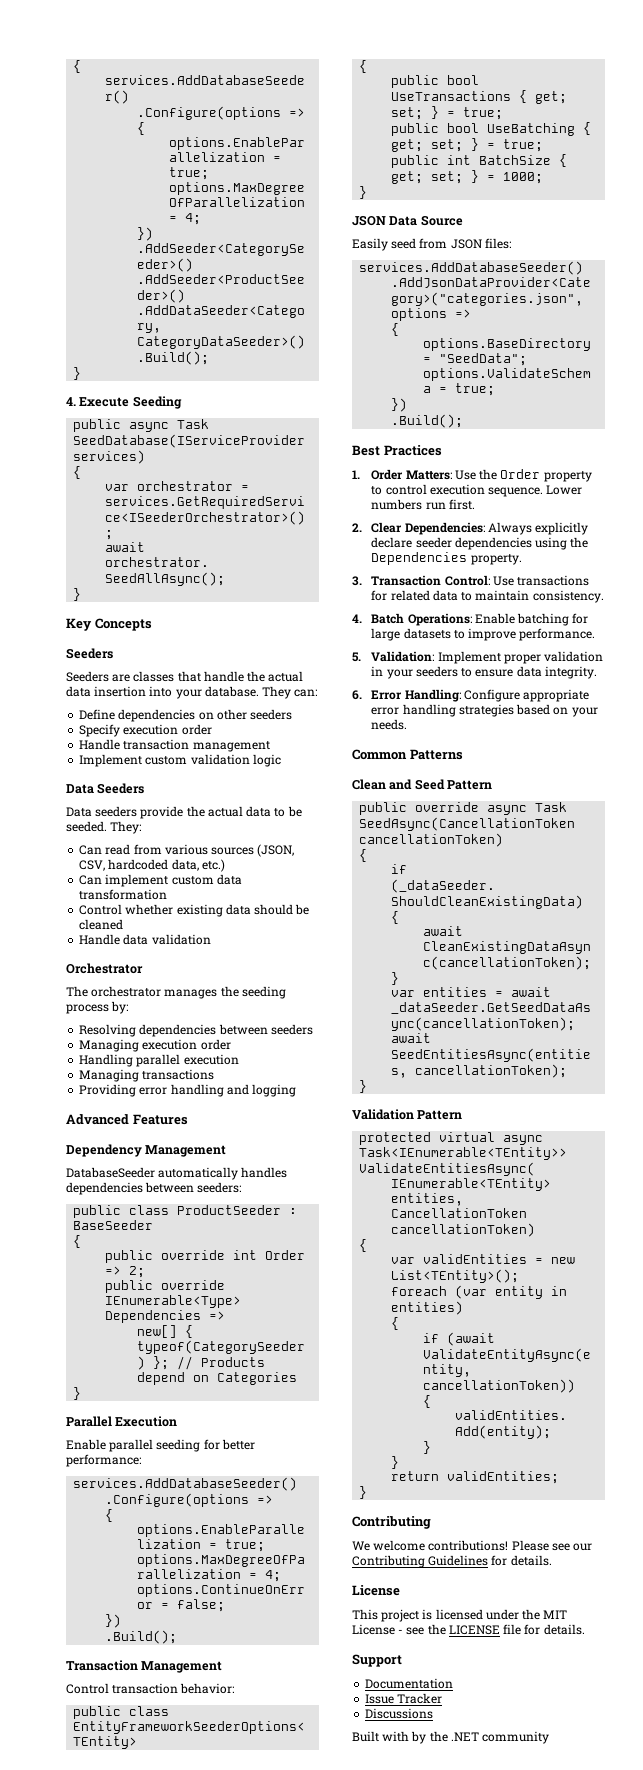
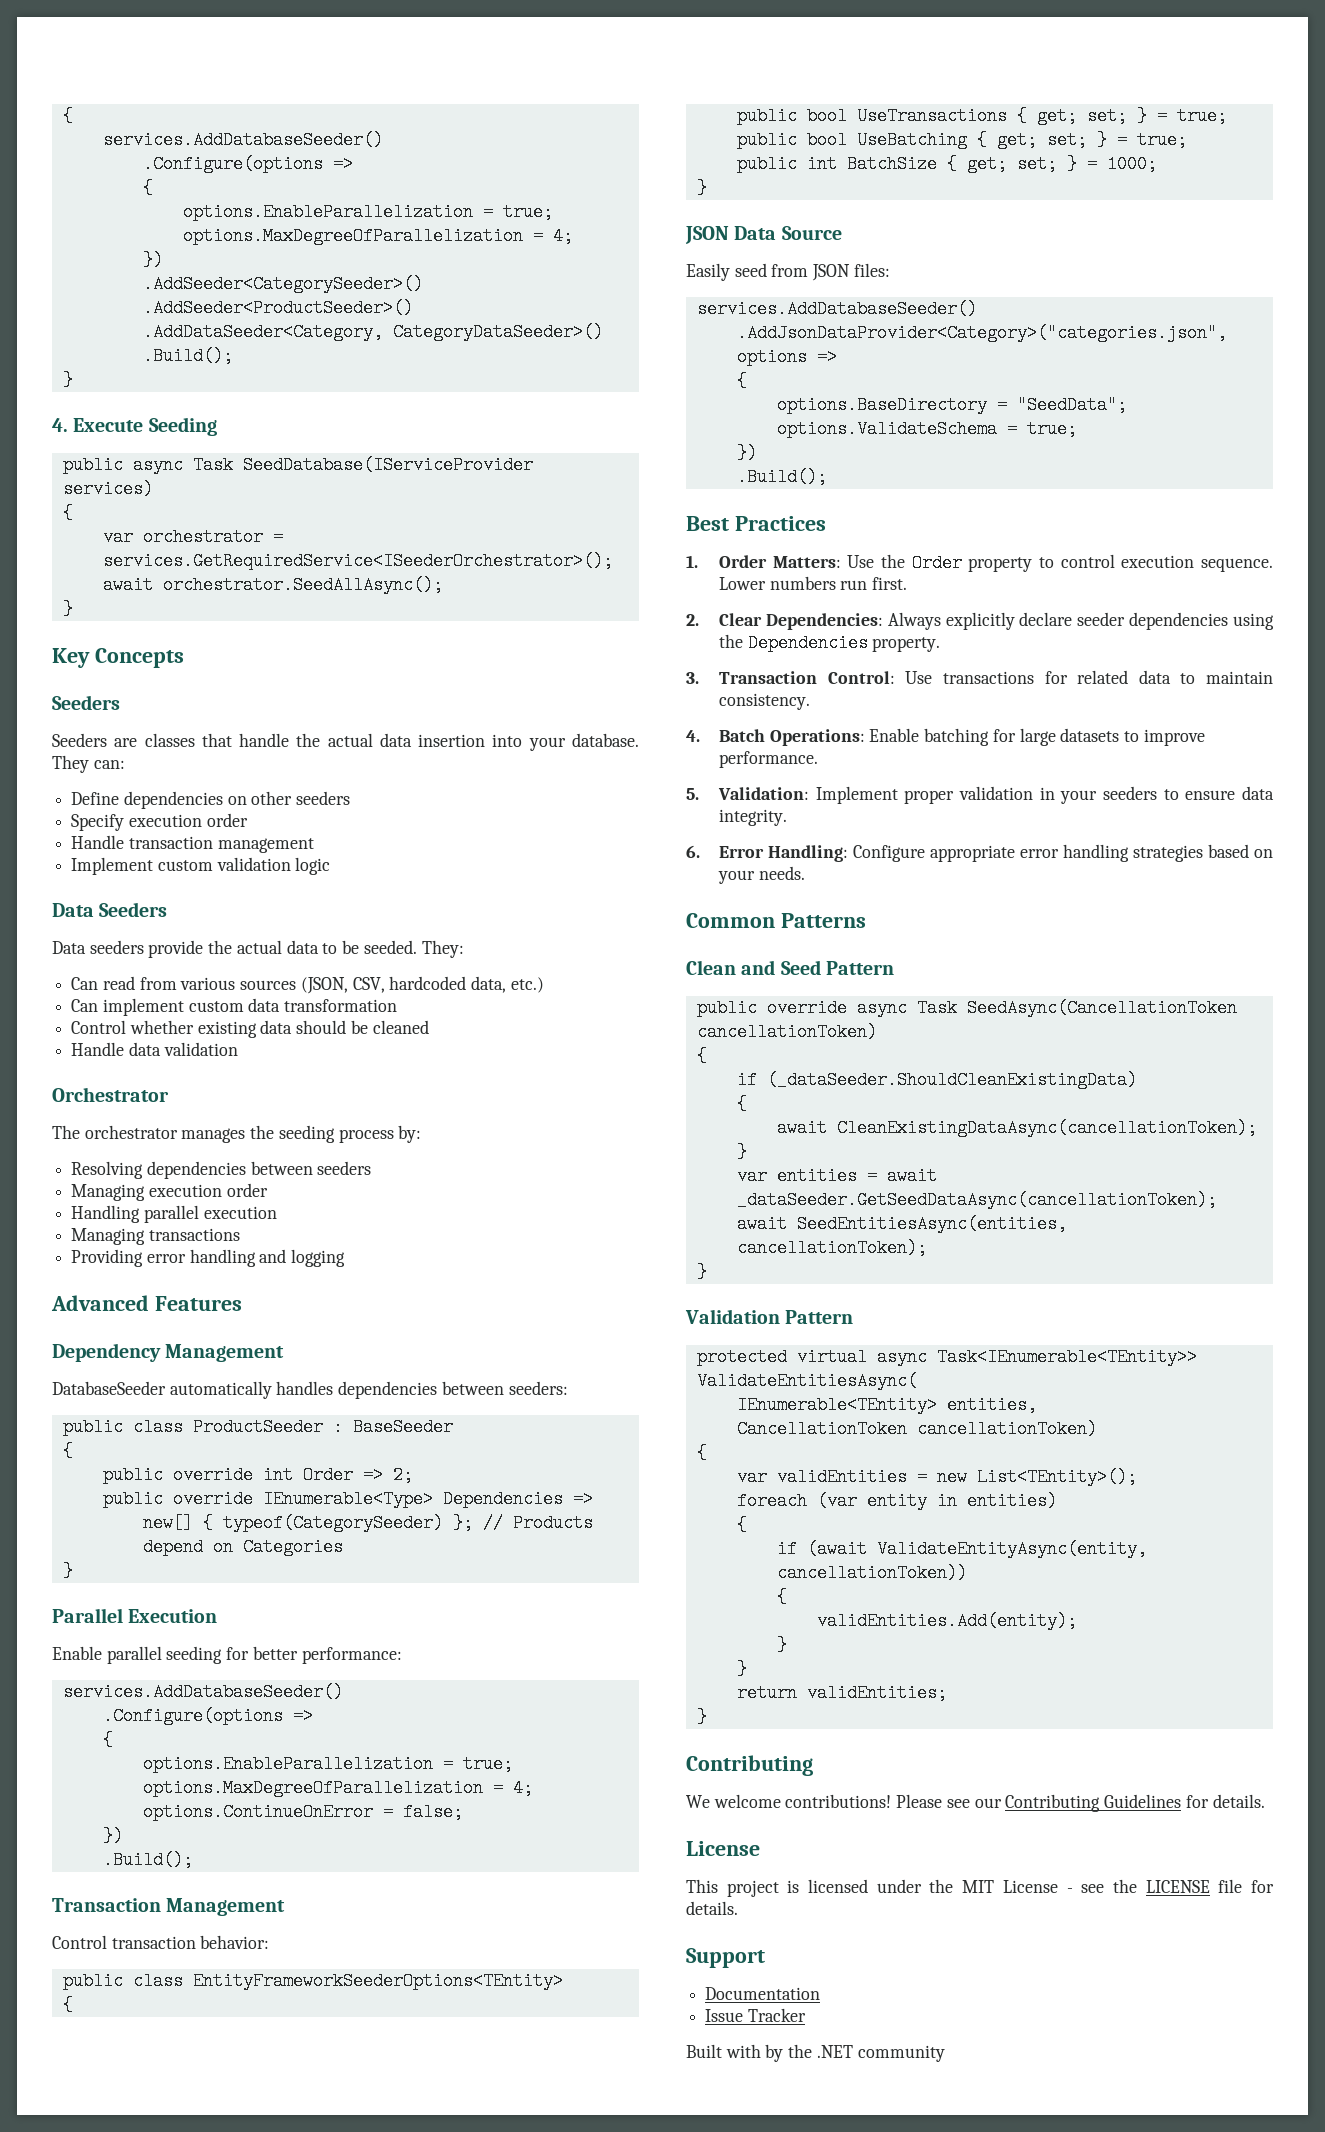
[365,1708,434,1719] // Discussions -> (806, 2015) none

